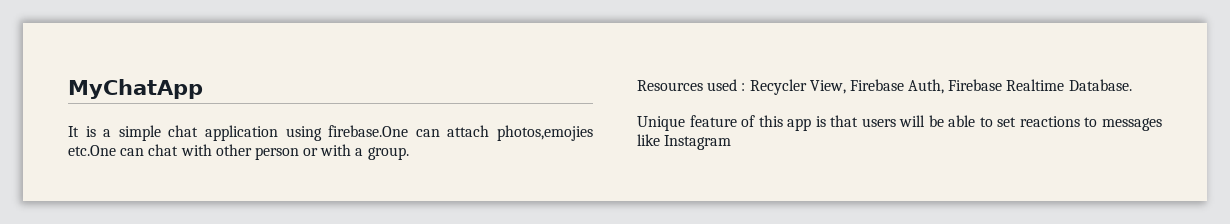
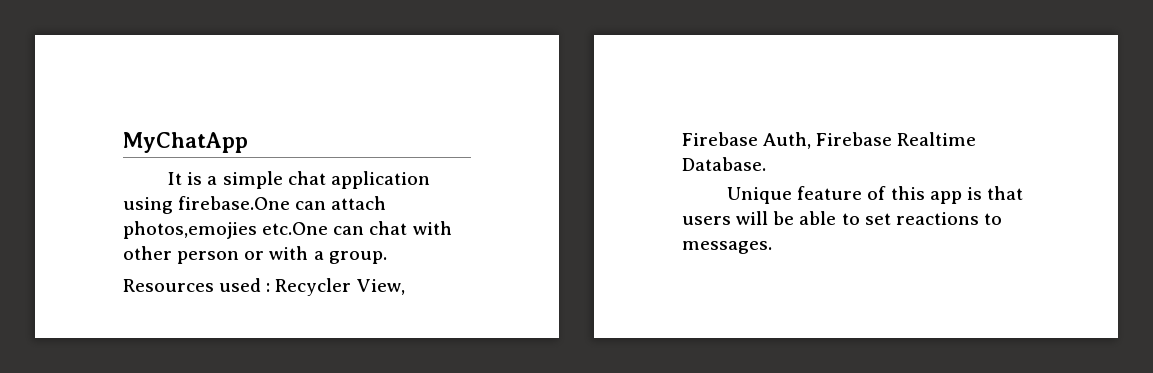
[1102,118,1163,131] [637,134,732,150] messages like Instagram -> [682,241,772,254] messages.

